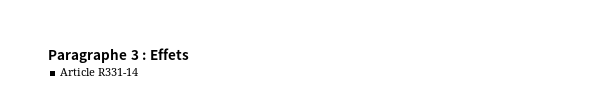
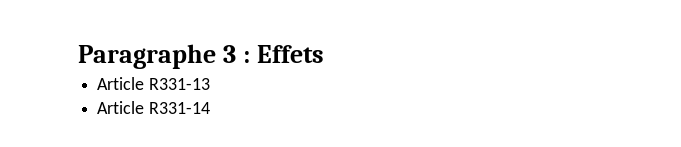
(189, 54) none -> [97,77,210,90] // Article R331-13

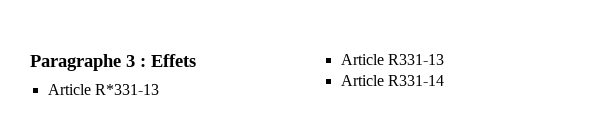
(325, 54) none -> [47,84,159,95] // Article R*331-13

